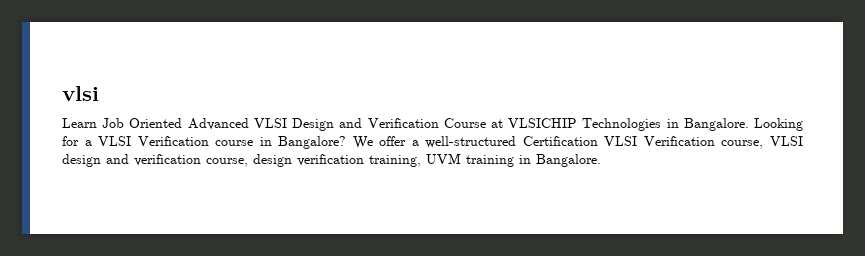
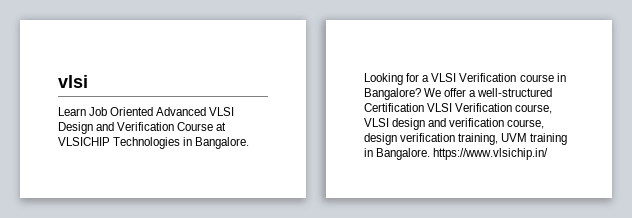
(601, 160) none -> [433,148,549,160] https://www.vlsichip.in/

